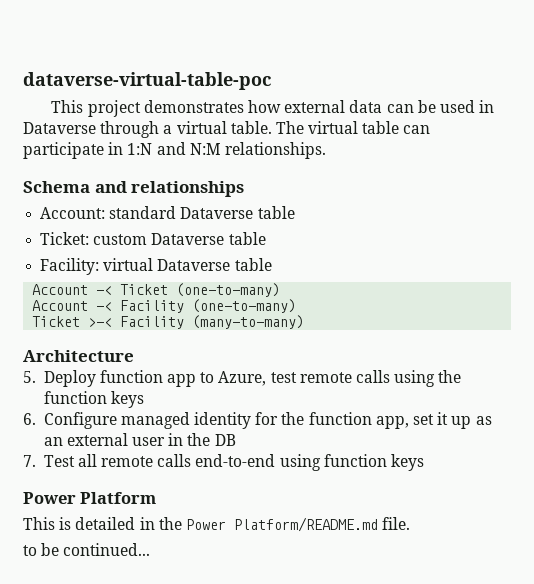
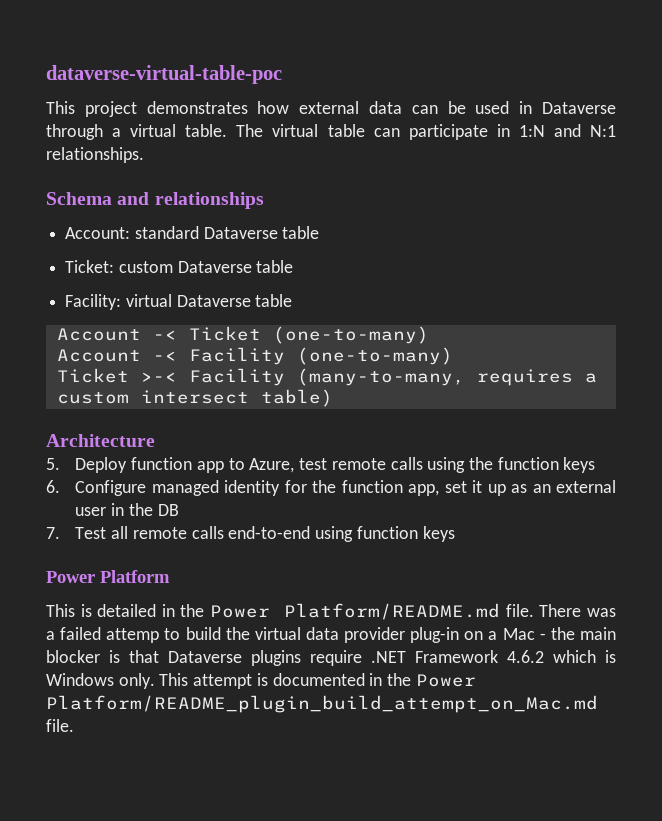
[189,143,221,155] N:M -> [589,125,616,137] N:1
[192,315,305,329] (many-to-many) -> [296,368,597,386] [56,389,333,407] (many-to-many, requires a custom intersect table)
[23,543,151,556] // to be continued... -> [539,604,616,617] [46,627,616,643] [46,650,616,666] [46,673,476,689] [46,695,598,713] [46,719,74,732] There was a failed attemp to build the virtual data provider plug-in on a Mac - the main blocker is that Dataverse plugins require .NET Framework 4.6.2 which is Windows only. This attempt is documented in the Power Platform/README_plugin_build_attempt_on_Mac.md file.

